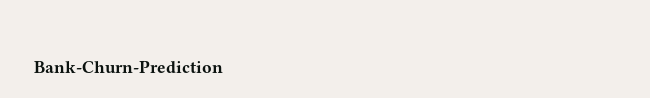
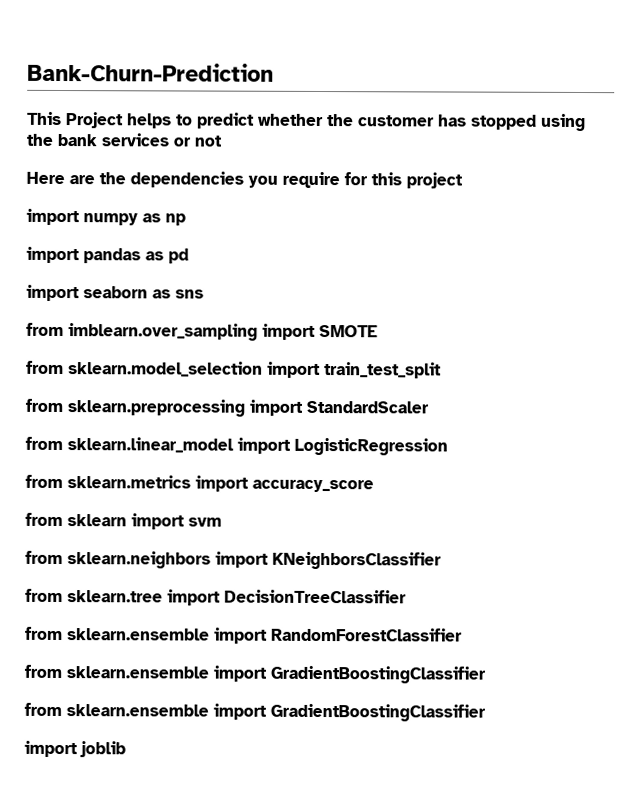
(223, 66) none -> [27,111,586,132] [26,133,222,147] [26,171,463,189] [26,208,186,226] [26,246,189,264] [26,284,204,302] [26,322,378,341] [26,360,442,379] [25,398,429,417] [25,436,448,456] [25,474,374,493] [25,512,222,530] [25,550,442,570] [25,588,407,606] [25,626,463,644] [24,664,486,684] [24,702,486,722] [24,740,126,758] // This Project helps to predict whether the customer has stopped using the bank services or not // Here are the dependencies you require for this project // import numpy as np // import pandas as pd // import seaborn as sns // from imblearn.over_sampling import SMOTE // from sklearn.model_selection import train_test_split // from sklearn.preprocessing import StandardScaler // from sklearn.linear_model import LogisticRegression // from sklearn.metrics import accuracy_score // from sklearn import svm // from sklearn.neighbors import KNeighborsClassifier // from sklearn.tree import DecisionTreeClassifier // from sklearn.ensemble import RandomForestClassifier // from sklearn.ensemble import GradientBoostingClassifier // from sklearn.ensemble import GradientBoostingClassifier // import joblib

